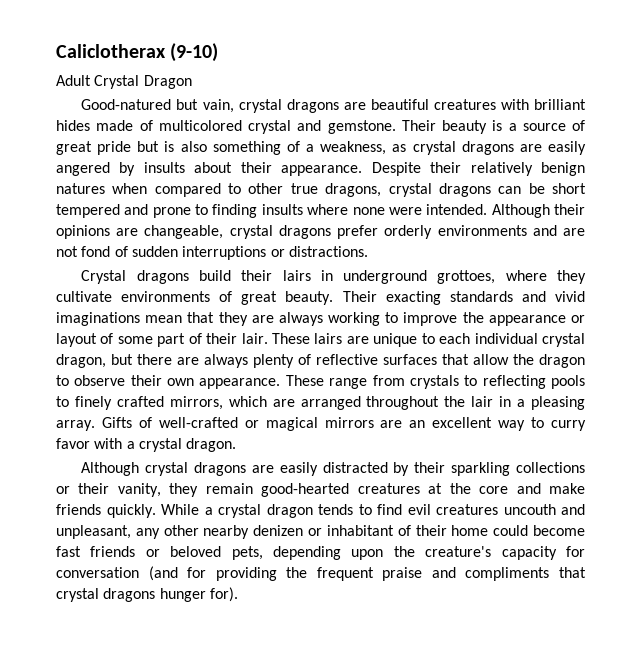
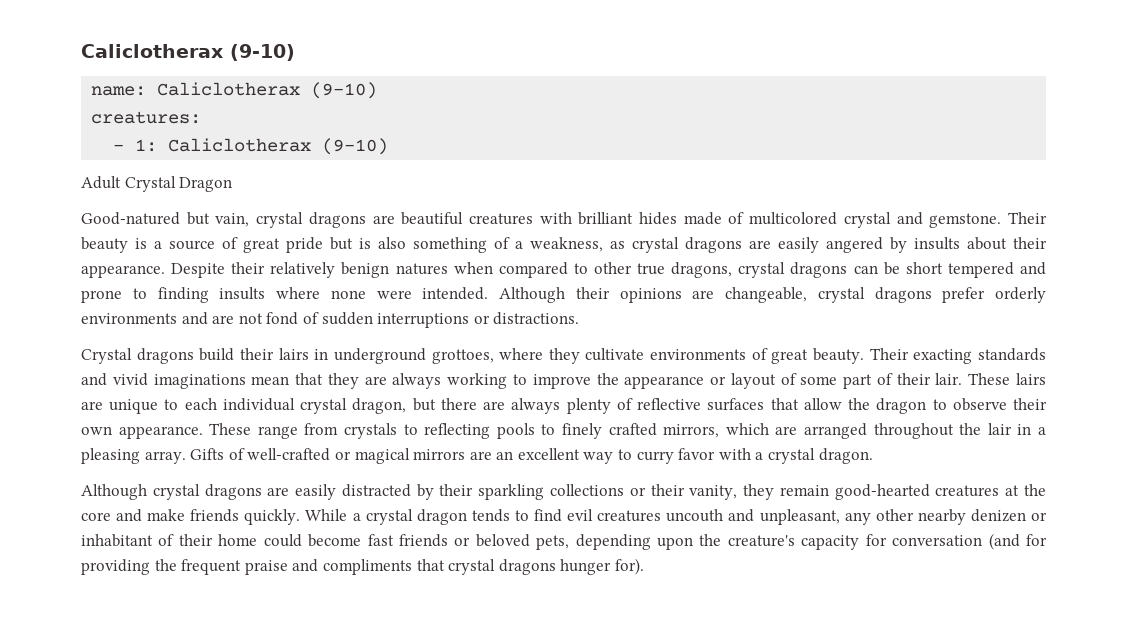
[56,43,219,62] Caliclotherax (9-10) -> [81,44,295,61] [91,82,378,99] [91,111,202,124] [113,138,389,155] Caliclotherax (9-10) // name: Caliclotherax (9-10) // creatures: // - 1: Caliclotherax (9-10)

